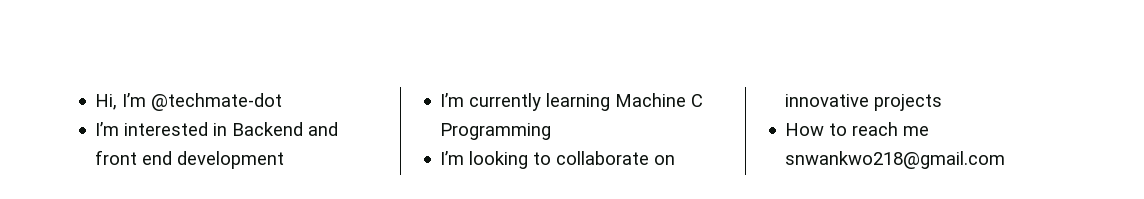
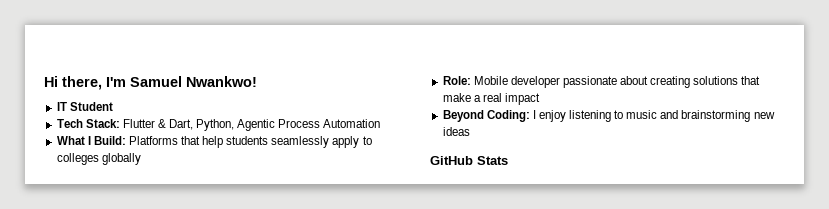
[95,93,283,111] [95,122,339,136] [95,150,285,169] [440,93,704,111] [440,123,552,140] [440,151,676,169] [785,94,943,111] [785,122,930,136] [785,151,1006,169] Hi, I’m @techmate-dot // I’m interested in Backend and front end development // I’m currently learning Machine C Programming // I’m looking to collaborate on innovative projects // How to reach me snwankwo218@gmail.com -> [44,76,257,90] [56,102,113,111] [56,119,381,131] [56,136,372,148] [56,153,141,165] [442,76,761,88] [442,93,540,105] [442,110,775,122] [442,127,470,136] [430,156,508,165] Hi there, I'm Samuel Nwankwo! // IT Student // Tech Stack: Flutter & Dart, Python, Agentic Process Automation // What I Build: Platforms that help students seamlessly apply to colleges globally // Role: Mobile developer passionate about creating solutions that make a real impact // Beyond Coding: I enjoy listening to music and brainstorming new ideas // GitHub Stats

